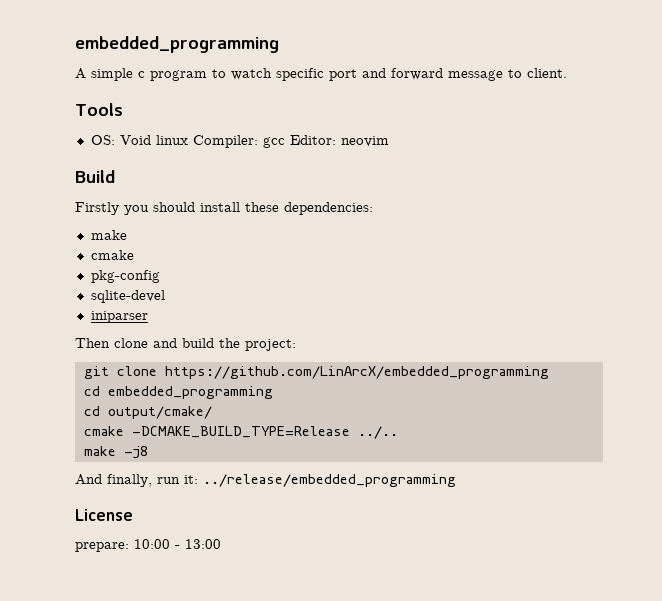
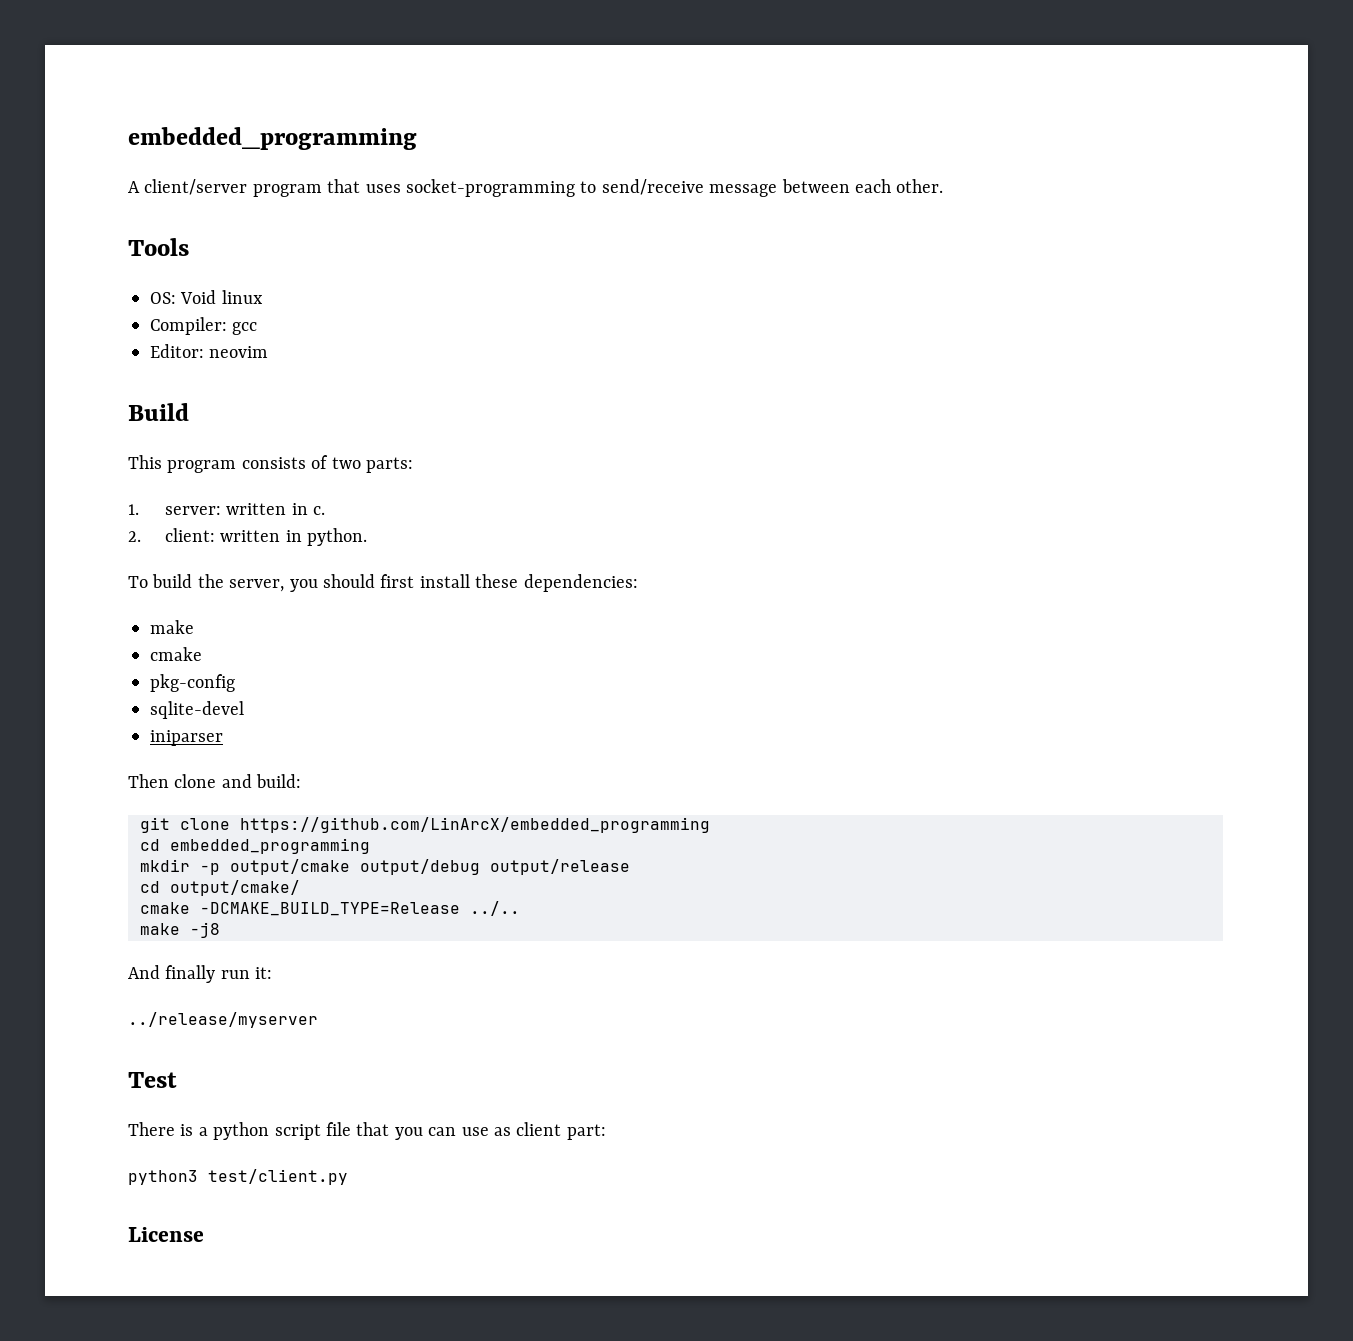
[91,68,567,81] simple c program to watch specific port and forward message to client. -> [144,179,944,197] client/server program that uses socket-programming to send/receive message between each other.
(188, 140) none -> (263, 297) //
(285, 142) none -> (258, 328) //
[75,202,119,215] Firstly -> [128,455,413,473] [128,503,326,515] [128,528,368,546] [128,574,285,592] This program consists of two parts: // 1. server: written in c. // 2. client: written in python. // To build the server,
(195, 207) none -> [380,574,415,588] first
[182,338,296,351] build the project: -> [256,774,302,788] build:
(273, 392) none -> [140,859,630,875] // mkdir -p output/cmake output/debug output/release
[107,474,152,487] finally, -> [165,965,216,983] finally
[203,474,456,487] [75,509,133,521] [75,539,221,552] ../release/embedded_programming // License // prepare: 10:00 - 13:00 -> [128,1012,318,1028] [128,1072,177,1088] [128,1122,606,1140] [128,1169,348,1185] [128,1227,204,1242] // ../release/myserver // Test // There is a python script file that you can use as client part: // python3 test/client.py // License

